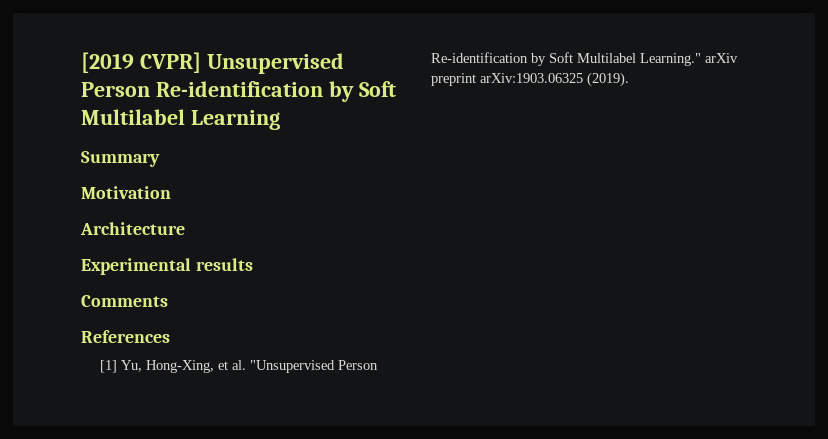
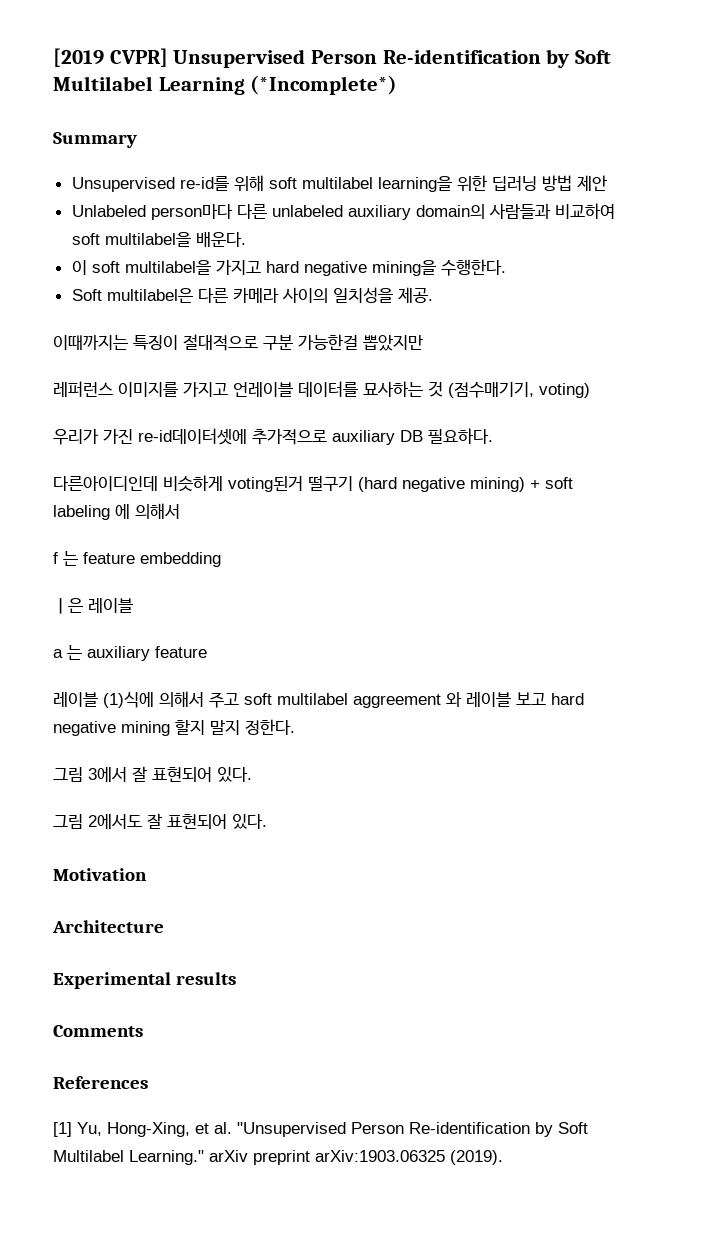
(280, 120) none -> [250,75,398,95] (*Incomplete*)
(160, 159) none -> [71,175,607,192] [71,203,615,220] [71,232,246,247] [71,259,506,276] [71,287,433,303] [53,334,423,351] [53,381,590,398] [53,428,493,445] [53,475,573,492] [53,503,180,520] [53,551,221,567] [53,598,133,614] [53,645,207,661] [53,691,584,708] [53,719,295,736] [53,766,252,782] [53,813,267,829] // Unsupervised re-id를 위해 soft multilabel learning을 위한 딥러닝 방법 제안 // Unlabeled person마다 다른 unlabeled auxiliary domain의 사람들과 비교하여 soft multilabel을 배운다. // 이 soft multilabel을 가지고 hard negative mining을 수행한다. // Soft multilabel은 다른 카메라 사이의 일치성을 제공. // 이때까지는 특징이 절대적으로 구분 가능한걸 뽑았지만 // 레퍼런스 이미지를 가지고 언레이블 데이터를 묘사하는 것 (점수매기기, voting) // 우리가 가진 re-id데이터셋에 추가적으로 auxiliary DB 필요하다. // 다른아이디인데 비슷하게 voting된거 떨구기 (hard negative mining) + soft labeling 에 의해서 // f 는 feature embedding // ㅣ은 레이블 // a 는 auxiliary feature // 레이블 (1)식에 의해서 주고 soft multilabel aggreement 와 레이블 보고 hard negative mining 할지 말지 정한다. // 그림 3에서 잘 표현되어 있다. // 그림 2에서도 잘 표현되어 있다.

